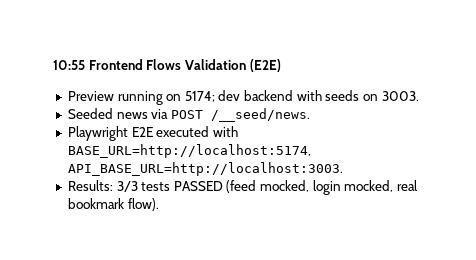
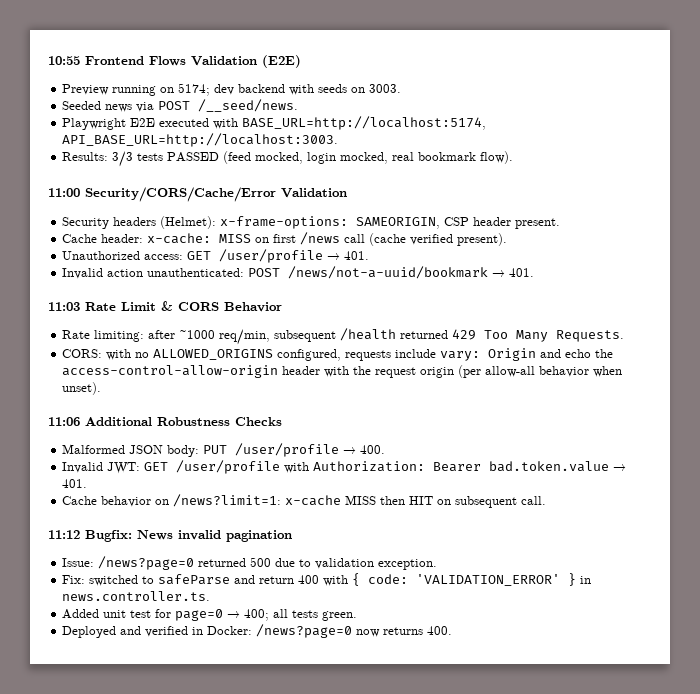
(159, 204) none -> [48,187,347,202] [62,216,561,229] [62,232,508,246] [62,249,370,263] [62,266,535,279] [48,301,282,312] [62,328,625,345] [62,348,614,361] [62,365,623,378] [62,382,102,395] [48,417,282,426] [62,443,386,457] [62,460,627,474] [62,479,88,488] [62,494,547,508] [48,530,292,542] [62,556,438,570] [62,573,592,586] [62,591,211,601] [62,609,358,621] [62,624,453,638] // 11:00 Security/CORS/Cache/Error Validation // Security headers (Helmet): x-frame-options: SAMEORIGIN, CSP header present. // Cache header: x-cache: MISS on first /news call (cache verified present). // Unauthorized access: GET /user/profile → 401. // Invalid action unauthenticated: POST /news/not-a-uuid/bookmark → 401. // 11:03 Rate Limit & CORS Behavior // Rate limiting: after ~1000 req/min, subsequent /health returned 429 Too Many Requests. // CORS: with no ALLOWED_ORIGINS configured, requests include vary: Origin and echo the access-control-allow-origin header with the request origin (per allow-all behavior when unset). // 11:06 Additional Robustness Checks // Malformed JSON body: PUT /user/profile → 400. // Invalid JWT: GET /user/profile with Authorization: Bearer bad.token.value → 401. // Cache behavior on /news?limit=1: x-cache MISS then HIT on subsequent call. // 11:12 Bugfix: News invalid pagination // Issue: /news?page=0 returned 500 due to validation exception. // Fix: switched to safeParse and return 400 with { code: 'VALIDATION_ERROR' } in news.controller.ts. // Added unit test for page=0 → 400; all tests green. // Deployed and verified in Docker: /news?page=0 now returns 400.

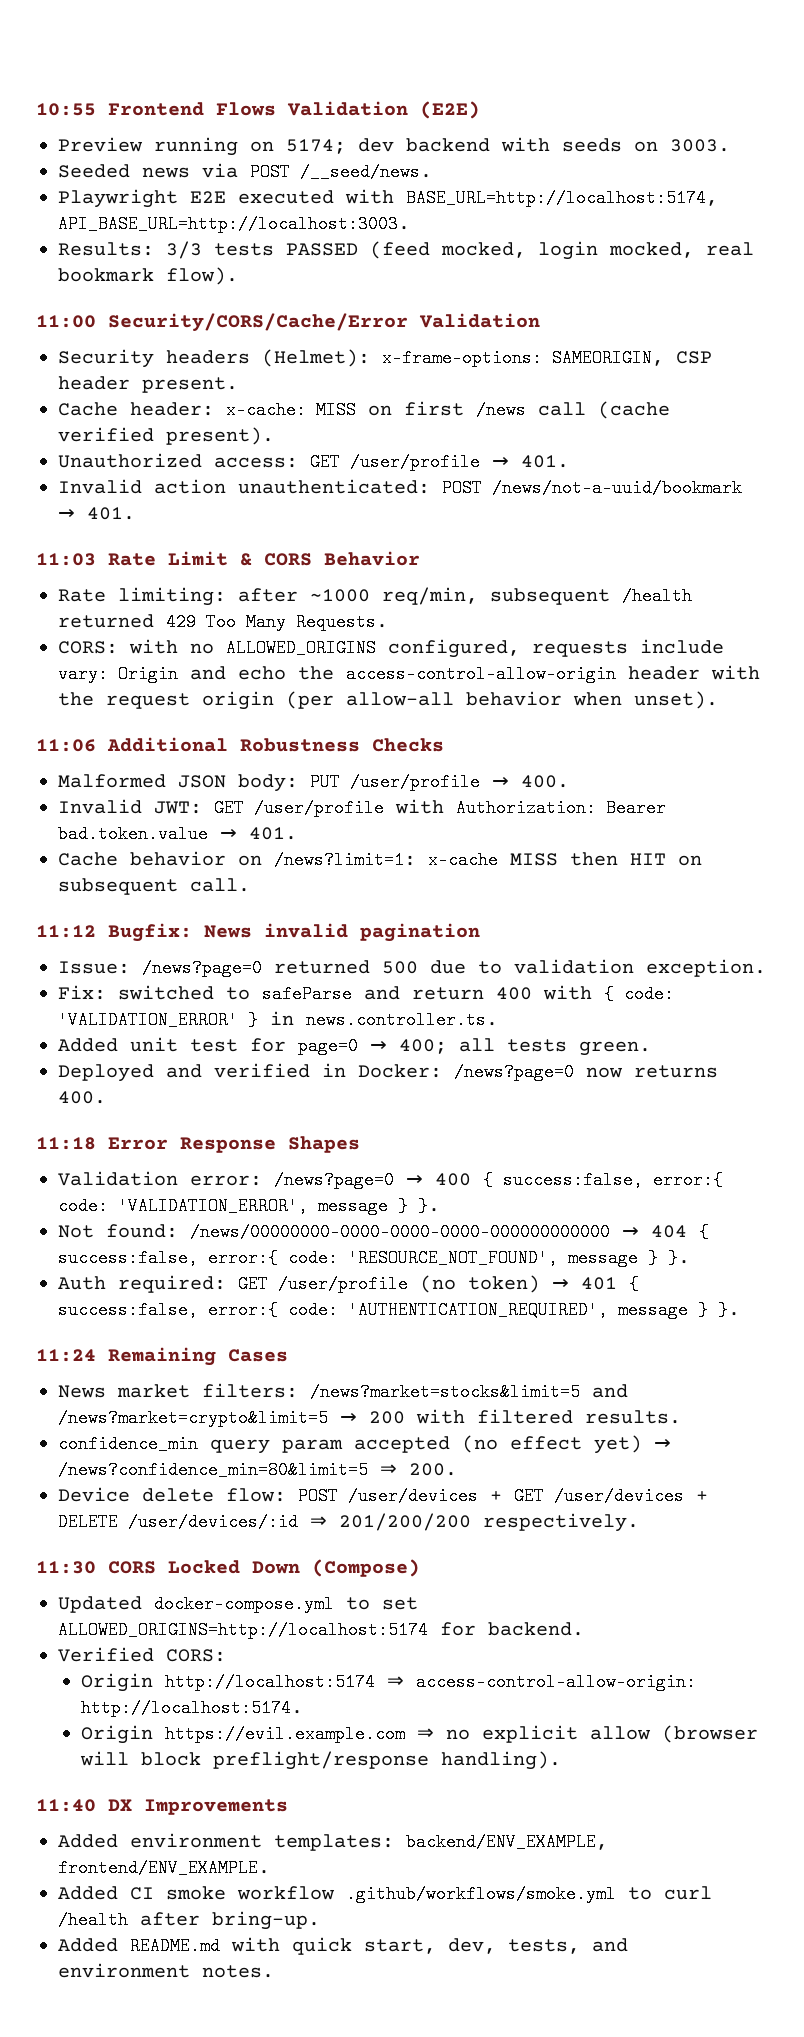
(453, 630) none -> [36,1136,360,1153] [58,1171,723,1189] [58,1197,440,1215] [58,1223,709,1241] [58,1249,690,1267] [58,1275,639,1293] [58,1301,740,1319] [36,1347,288,1366] [58,1383,628,1401] [58,1409,681,1427] [58,1435,671,1454] [58,1461,457,1479] [58,1487,708,1505] [58,1513,639,1532] [36,1559,420,1577] [58,1595,418,1613] [58,1621,584,1639] [58,1647,226,1662] [81,1673,697,1692] [81,1699,304,1717] [81,1725,759,1744] [80,1751,562,1770] [36,1799,288,1815] [58,1833,608,1851] [58,1859,270,1877] [58,1885,712,1903] [58,1911,320,1930] [58,1937,628,1955] [58,1963,274,1978] // 11:18 Error Response Shapes // Validation error: /news?page=0 → 400 { success:false, error:{ code: 'VALIDATION_ERROR', message } }. // Not found: /news/00000000-0000-0000-0000-000000000000 → 404 { success:false, error:{ code: 'RESOURCE_NOT_FOUND', message } }. // Auth required: GET /user/profile (no token) → 401 { success:false, error:{ code: 'AUTHENTICATION_REQUIRED', message } }. // 11:24 Remaining Cases // News market filters: /news?market=stocks&limit=5 and /news?market=crypto&limit=5 → 200 with filtered results. // confidence_min query param accepted (no effect yet) → /news?confidence_min=80&limit=5 ⇒ 200. // Device delete flow: POST /user/devices + GET /user/devices + DELETE /user/devices/:id ⇒ 201/200/200 respectively. // 11:30 CORS Locked Down (Compose) // Updated docker-compose.yml to set ALLOWED_ORIGINS=http://localhost:5174 for backend. // Verified CORS: // Origin http://localhost:5174 ⇒ access-control-allow-origin: http://localhost:5174. // Origin https://evil.example.com ⇒ no explicit allow (browser will block preflight/response handling). // 11:40 DX Improvements // Added environment templates: backend/ENV_EXAMPLE, frontend/ENV_EXAMPLE. // Added CI smoke workflow .github/workflows/smoke.yml to curl /health after bring-up. // Added README.md with quick start, dev, tests, and environment notes.

